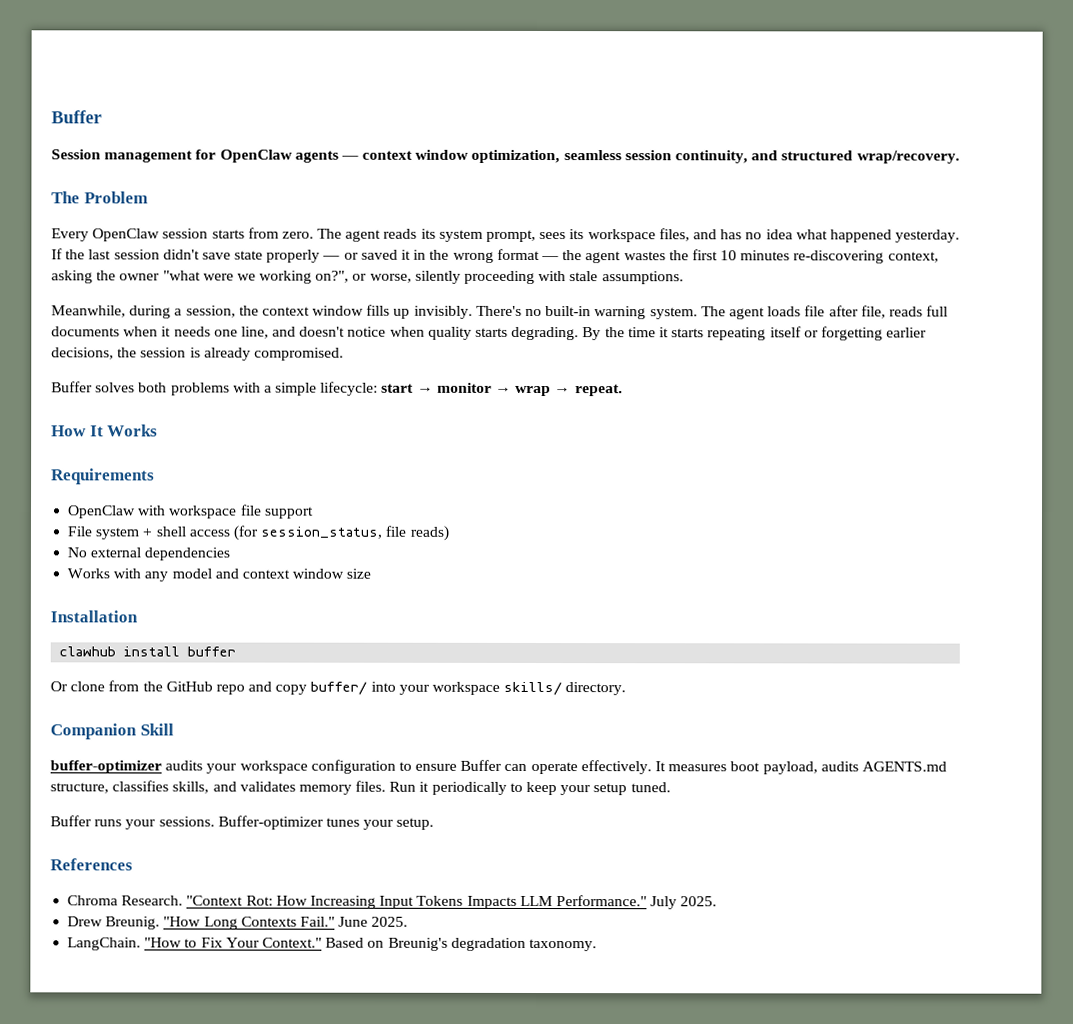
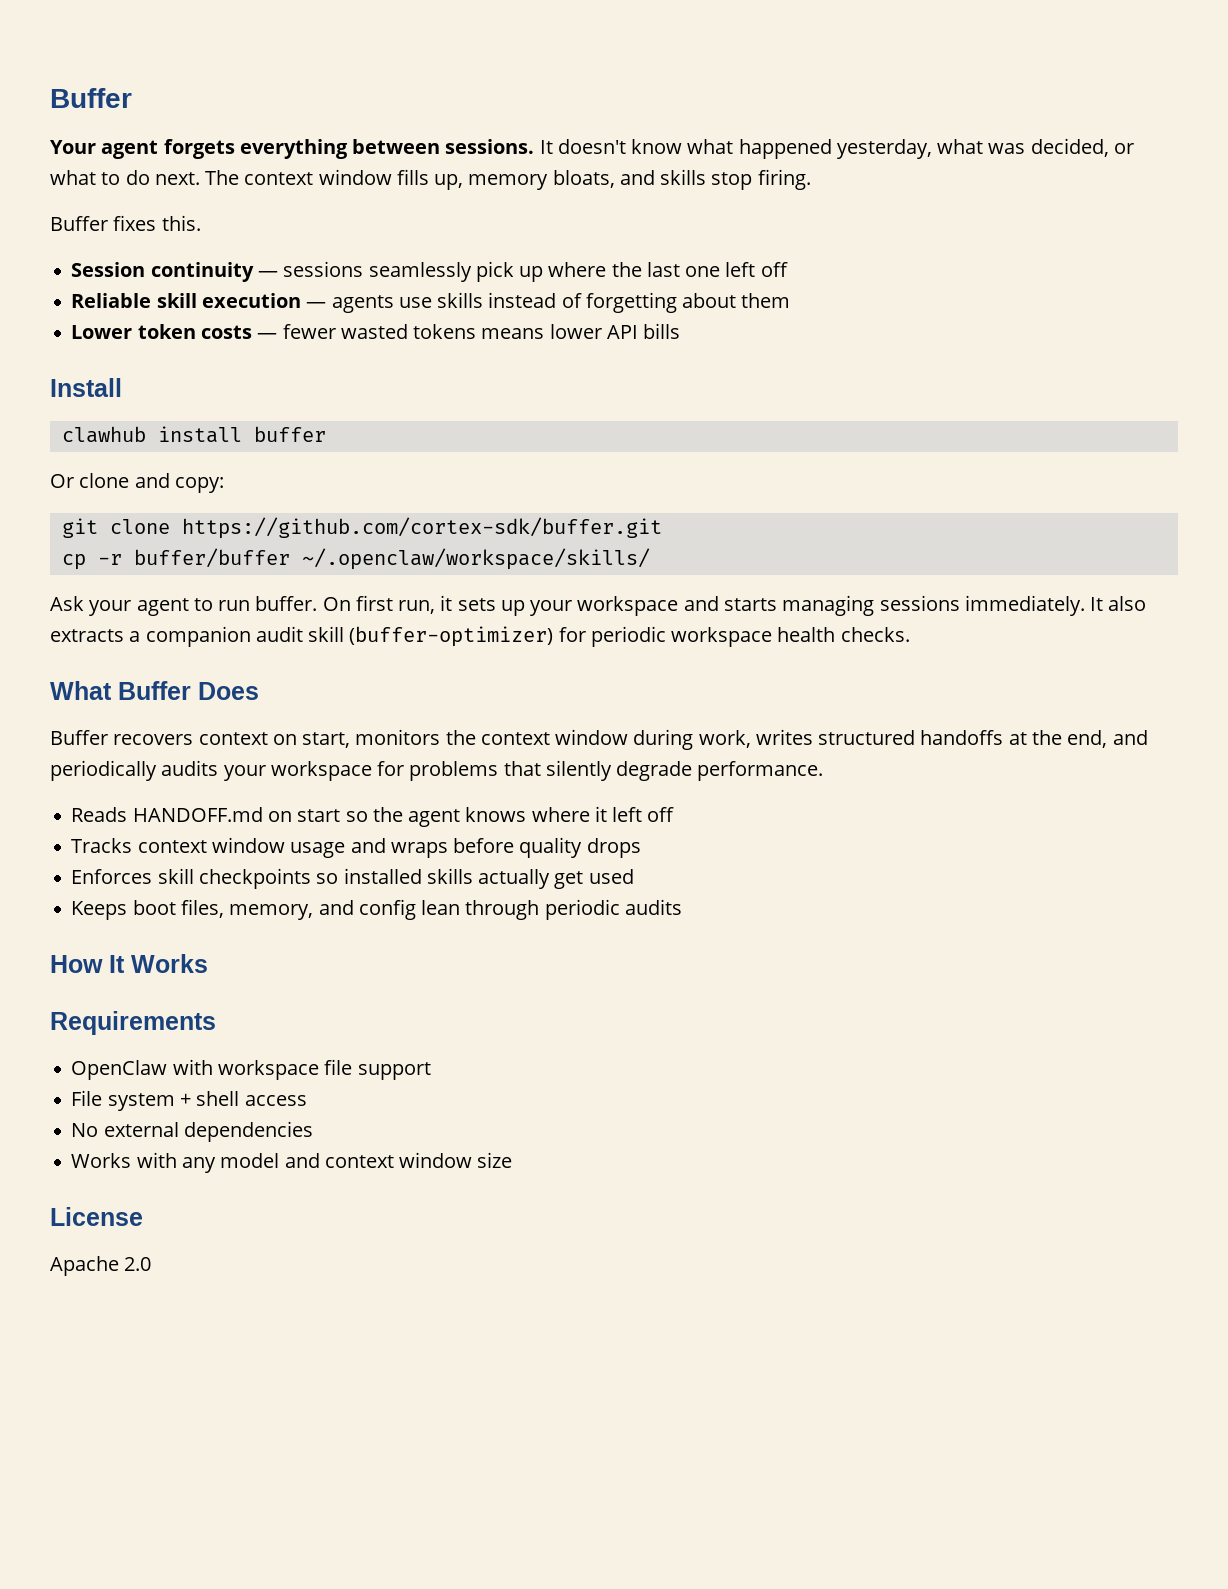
[51,149,960,164] [51,191,148,204] [51,227,961,243] [51,248,939,264] [51,270,684,285] [51,304,949,320] [51,326,928,341] [51,347,344,361] [51,381,623,397] Session management for OpenClaw agents — context window optimization, seamless session continuity, and structured wrap/recovery. // The Problem // Every OpenClaw session starts from zero. The agent reads its system prompt, sees its workspace files, and has no idea what happened yesterday. If the last session didn't save state properly — or saved it in the wrong format — the agent wastes the first 10 minutes re-discovering context, asking the owner "what were we working on?", or worse, silently proceeding with stale assumptions. // Meanwhile, during a session, the context window fills up invisibly. There's no built-in warning system. The agent loads file after file, reads full documents when it needs one line, and doesn't notice when quality starts degrading. By the time it starts repeating itself or forgetting earlier decisions, the session is already compromised. // Buffer solves both problems with a simple lifecycle: start → monitor → wrap → repeat. -> [50,138,1134,159] [50,169,811,190] [50,215,201,231] [71,261,788,282] [71,292,791,313] [71,323,681,339] [50,378,122,397] [61,426,326,443] [50,473,224,493] [61,517,662,539] [61,548,650,570] [50,595,1147,616] [50,626,910,647] [50,681,259,700] [50,729,1148,750] [50,760,824,781] [71,806,675,827] [71,837,641,858] [71,868,634,889] [71,899,682,920] Your agent forgets everything between sessions. It doesn't know what happened yesterday, what was decided, or what to do next. The context window fills up, memory bloats, and skills stop firing. // Buffer fixes this. // Session continuity — sessions seamlessly pick up where the last one left off // Reliable skill execution — agents use skills instead of forgetting about them // Lower token costs — fewer wasted tokens means lower API bills // Install // clawhub install buffer // Or clone and copy: // git clone https://github.com/cortex-sdk/buffer.git // cp -r buffer/buffer ~/.openclaw/workspace/skills/ // Ask your agent to run buffer. On first run, it sets up your workspace and starts managing sessions immediately. It also extracts a companion audit skill (buffer-optimizer) for periodic workspace health checks. // What Buffer Does // Buffer recovers context on start, monitors the context window during work, writes structured handoffs at the end, and periodically audits your workspace for problems that silently degrade performance. // Reads HANDOFF.md on start so the agent knows where it left off // Tracks context window usage and wraps before quality drops // Enforces skill checkpoints so installed skills actually get used // Keeps boot files, memory, and config lean through periodic audits
[232,525,449,541] (for session_status, file reads) -> (307, 1100) none
[50,610,138,623] [59,646,237,657] [50,680,627,696] [50,723,174,740] [50,759,947,775] [50,780,671,796] [50,815,435,830] [50,858,133,871] [67,895,718,910] [67,916,409,930] [67,937,597,952] Installation // clawhub install buffer // Or clone from the GitHub repo and copy buffer/ into your workspace skills/ directory. // Companion Skill // buffer-optimizer audits your workspace configuration to ensure Buffer can operate effectively. It measures boot payload, audits AGENTS.md structure, classifies skills, and validates memory files. Run it periodically to keep your setup tuned. // Buffer runs your sessions. Buffer-optimizer tunes your setup. // References // Chroma Research. "Context Rot: How Increasing Input Tokens Impacts LLM Performance." July 2025. // Drew Breunig. "How Long Contexts Fail." June 2025. // LangChain. "How to Fix Your Context." Based on Breunig's degradation taxonomy. -> [50,1207,143,1226] [50,1256,152,1276] License // Apache 2.0

